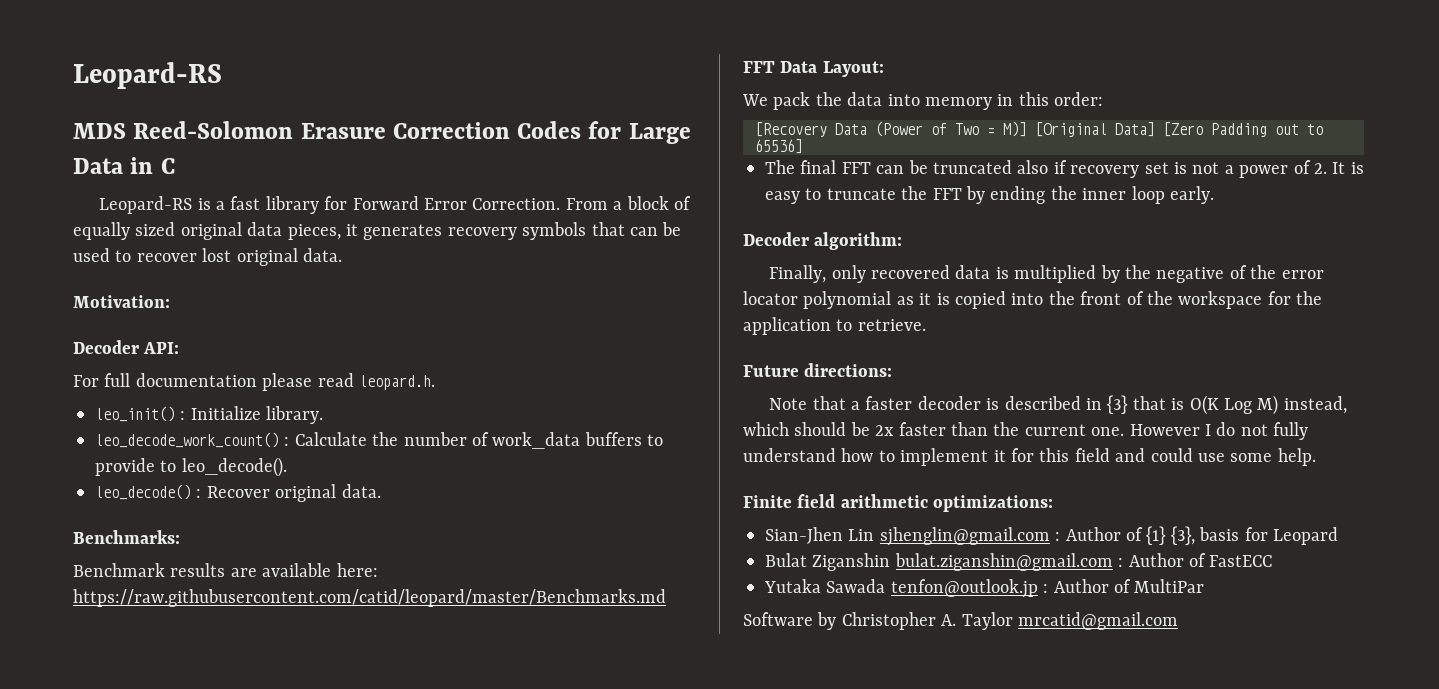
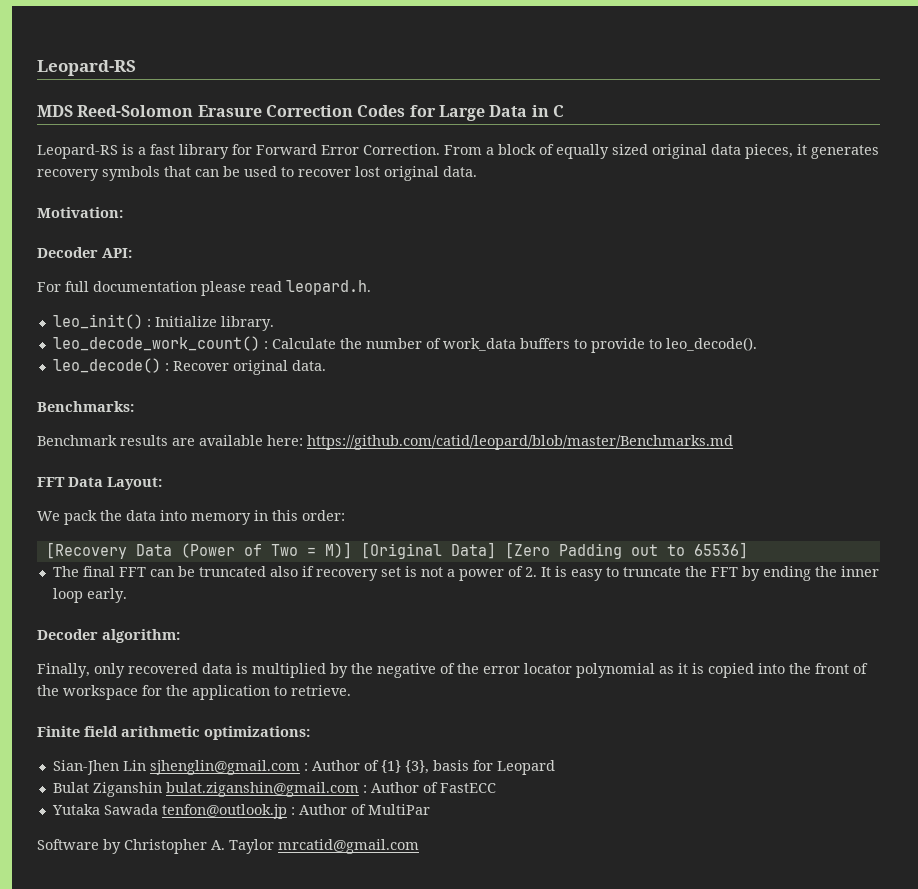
[73,589,666,607] https://raw.githubusercontent.com/catid/leopard/master/Benchmarks.md -> [307,435,733,450] https://github.com/catid/leopard/blob/master/Benchmarks.md
[743,363,893,377] [769,395,1347,415] [743,422,1309,440] [743,448,1316,466] // Future directions: // Note that a faster decoder is described in {3} that is O(K Log M) instead, which should be 2x faster than the current one. However I do not fully understand how to implement it for this field and could use some help. -> (351, 690) none

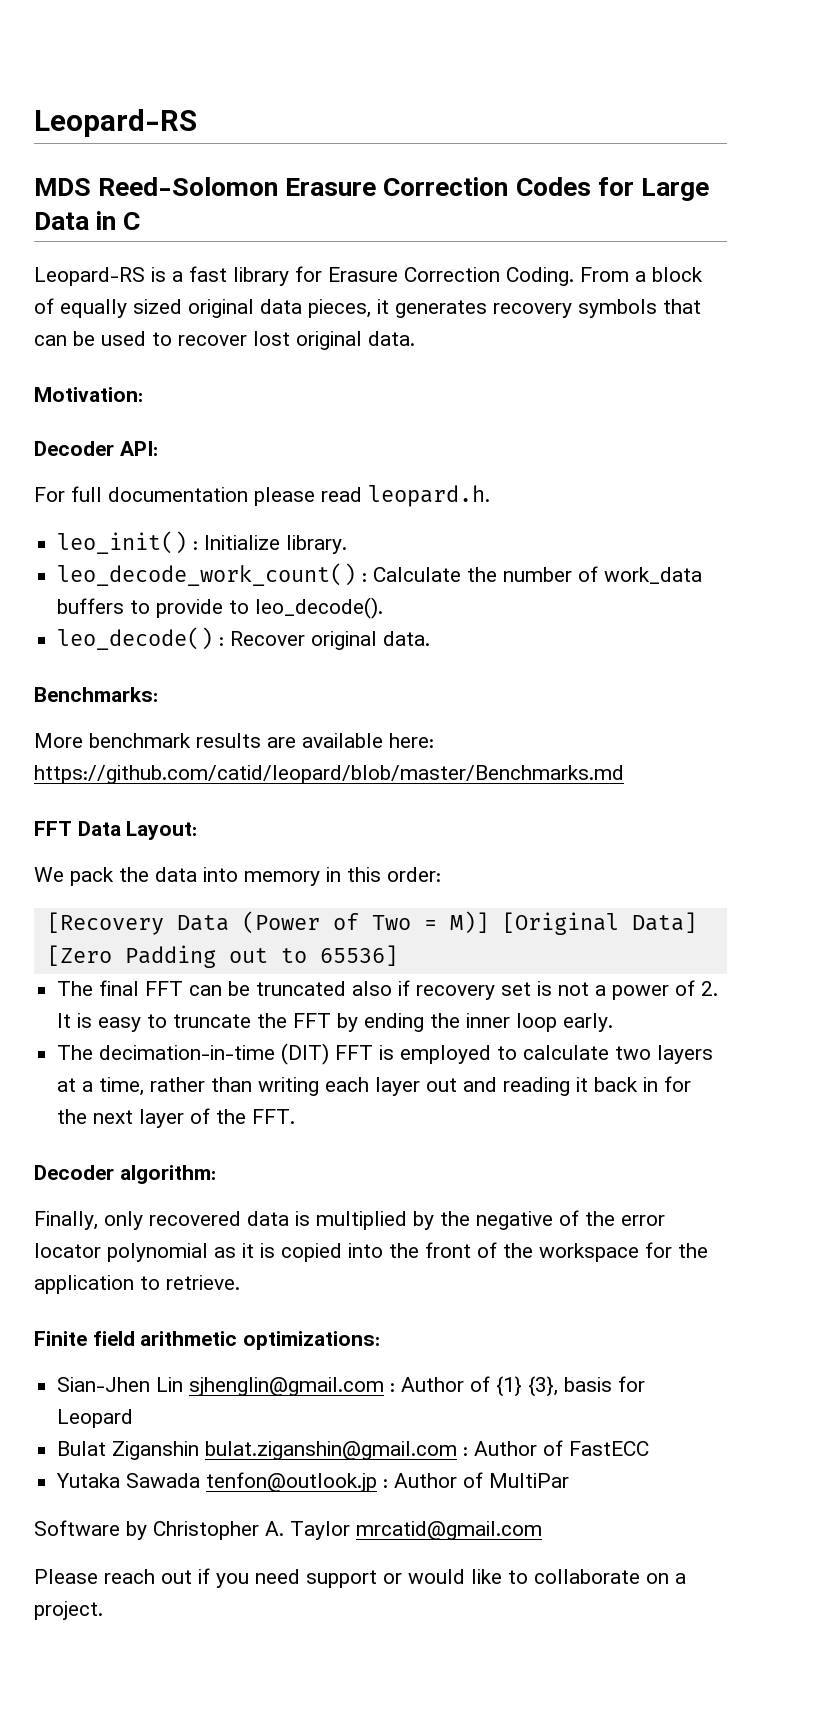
[256,144,440,155] Forward Error Correction. -> [328,267,574,286] Erasure Correction Coding.
[37,435,117,446] Benchmark -> [34,733,191,748] More benchmark
(127, 595) none -> [57,1043,714,1065] [57,1076,692,1096] [57,1108,296,1128] // The decimation-in-time (DIT) FFT is employed to calculate two layers at a time, rather than writing each layer out and reading it back in for the next layer of the FFT.
(419, 846) none -> [34,1568,686,1588] [34,1601,103,1620] // Please reach out if you need support or would like to collaborate on a project.

